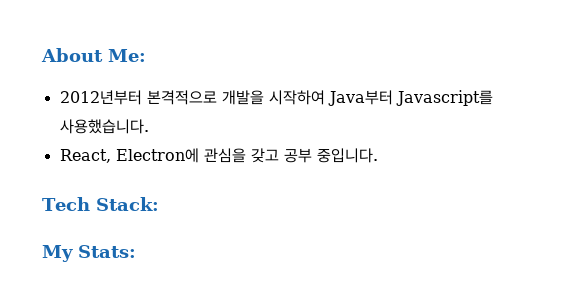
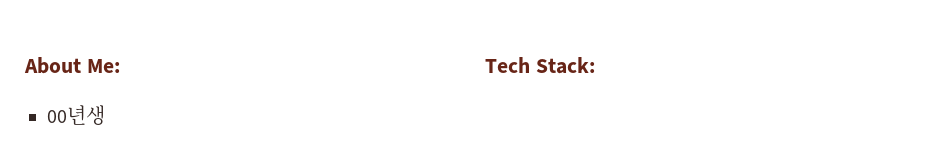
[59,90,493,106] [59,119,149,134] [59,148,378,163] 2012년부터 본격적으로 개발을 시작하여 Java부터 Javascript를 사용했습니다. // React, Electron에 관심을 갖고 공부 중입니다. -> [47,105,105,125] 00년생
[42,245,136,262] // My Stats: -> (595, 65) none

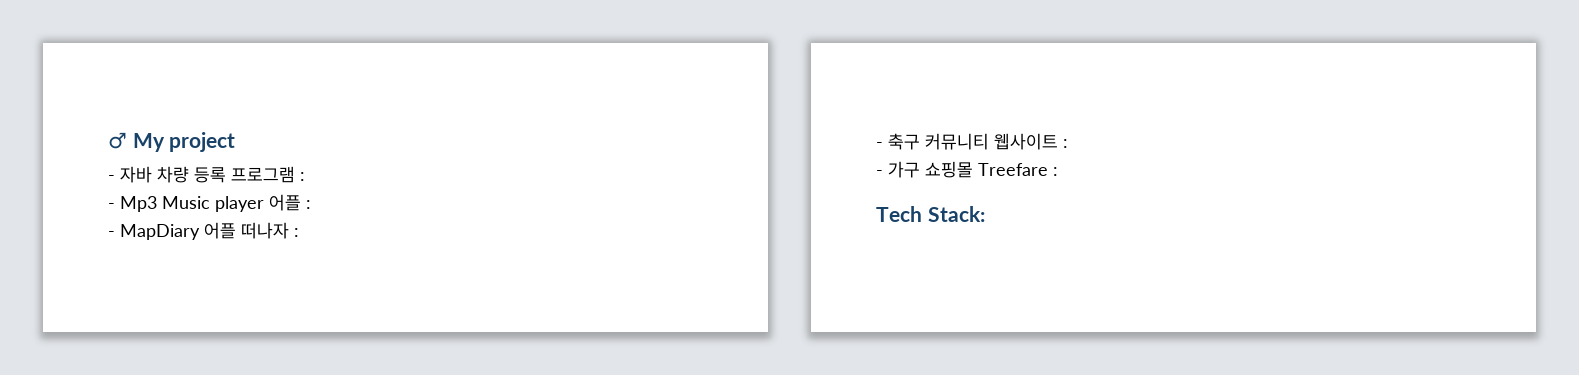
[24,57,120,74] [47,105,105,125] About Me: // 00년생 -> [108,132,236,152] [108,166,305,183] [108,194,311,212] [108,222,299,240] [876,133,1068,150] [876,161,1058,178] ♂ My project // - 자바 차량 등록 프로그램 : // - Mp3 Music player 어플 : // - MapDiary 어플 떠나자 : // - 축구 커뮤니티 웹사이트 : // - 가구 쇼핑몰 Treefare :

